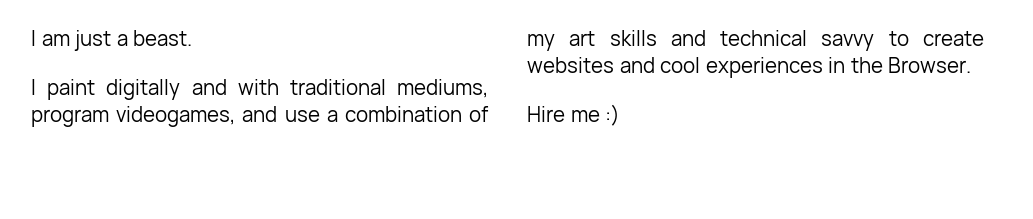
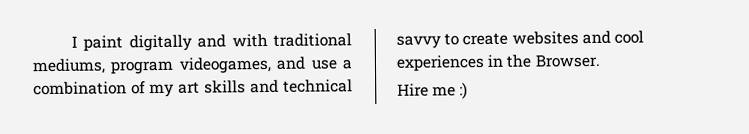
[31,30,193,51] [31,79,36,95] I am just a beast. // I -> [70,35,78,48] I

